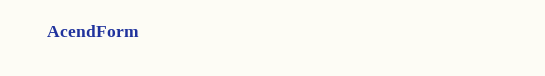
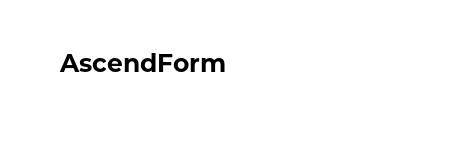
[47,25,139,37] AcendForm -> [59,53,226,72] AscendForm

